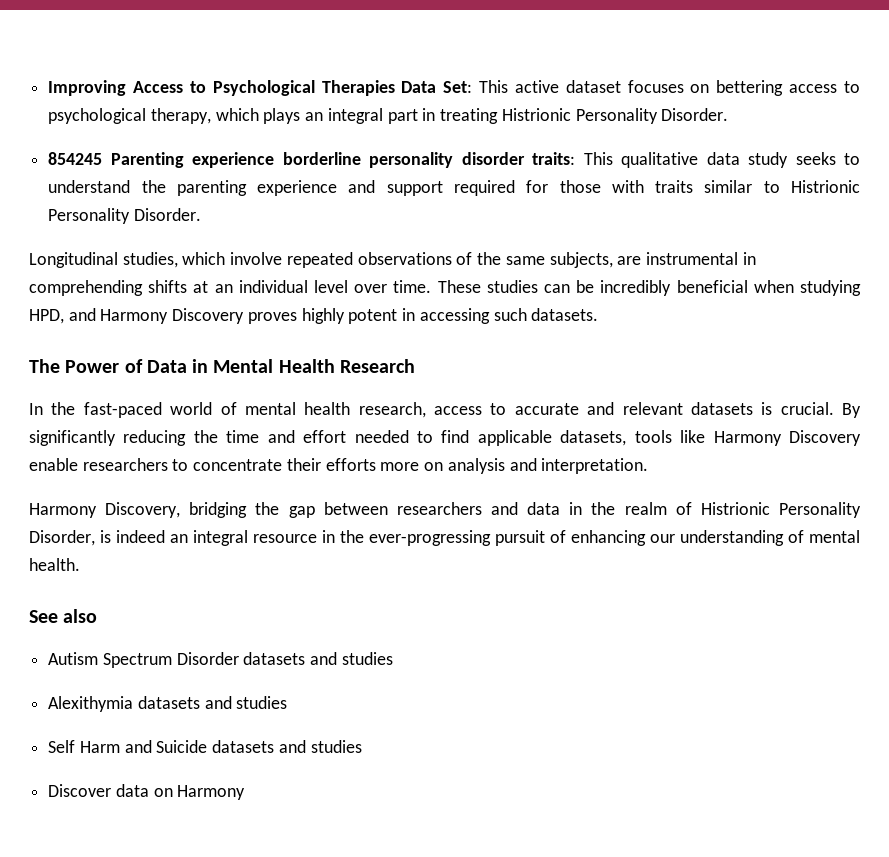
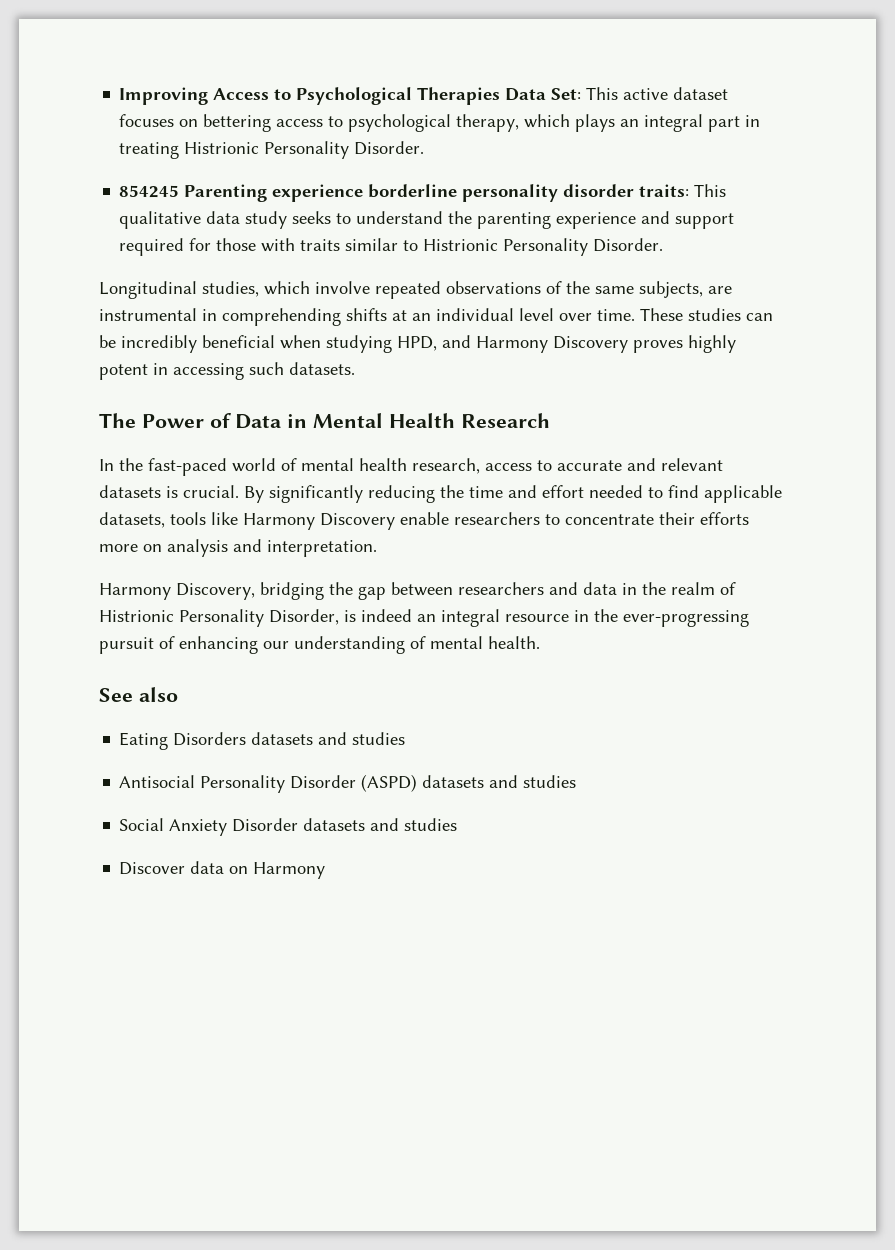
[48,652,393,668] [48,696,288,712] [48,740,208,753] Autism Spectrum Disorder datasets and studies // Alexithymia datasets and studies // Self Harm and Suicide -> [119,732,406,750] [119,774,577,793] [119,818,299,836] Eating Disorders datasets and studies // Antisocial Personality Disorder (ASPD) datasets and studies // Social Anxiety Disorder

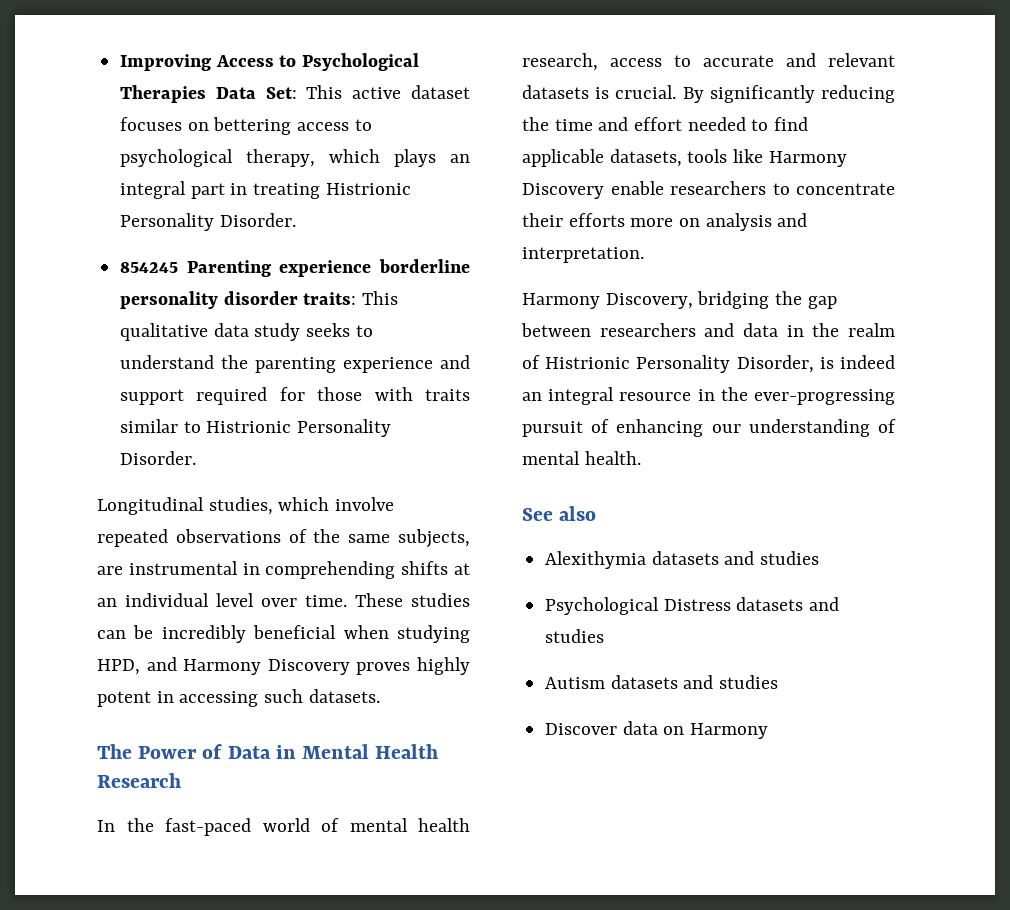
[119,732,406,750] [119,774,577,793] [119,818,299,836] Eating Disorders datasets and studies // Antisocial Personality Disorder (ASPD) datasets and studies // Social Anxiety Disorder -> [545,551,820,569] [545,597,840,615] [545,629,605,643] [545,677,606,689] Alexithymia datasets and studies // Psychological Distress datasets and studies // Autism

